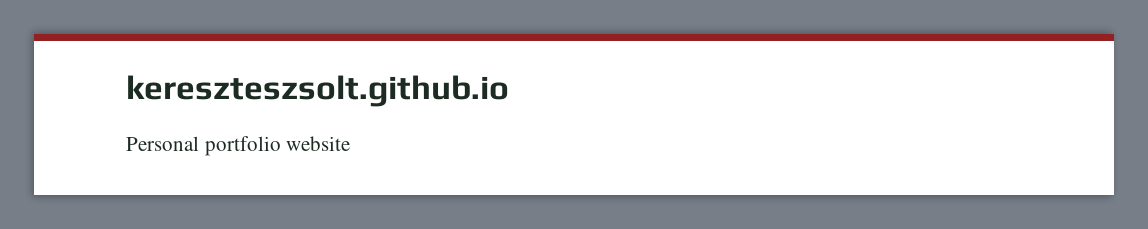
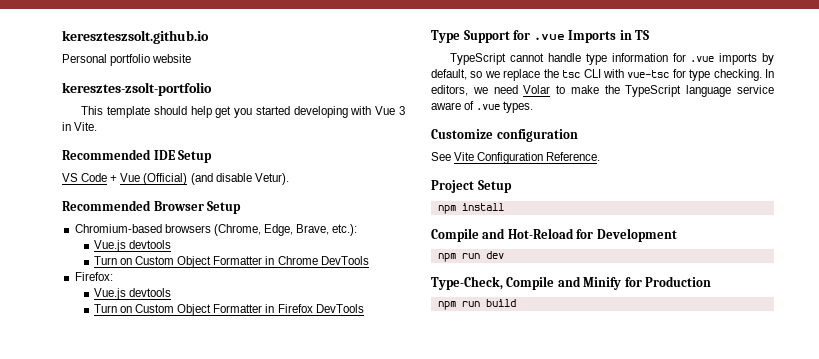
(351, 143) none -> [62,82,212,96] [81,106,406,118] [62,122,98,131] [62,149,213,163] [62,173,289,185] [62,200,242,214] [74,224,358,236] [93,240,172,252] [93,256,369,268] [74,272,113,281] [93,288,172,300] [93,304,364,316] [431,30,650,43] [450,53,774,65] [431,69,774,81] [431,85,774,97] [431,101,534,113] [431,129,578,142] [431,152,601,164] [431,180,512,193] [437,203,504,214] [431,228,677,242] [437,251,504,262] [431,276,711,290] [437,299,516,310] // keresztes-zsolt-portfolio // This template should help get you started developing with Vue 3 in Vite. // Recommended IDE Setup // VS Code + Vue (Official) (and disable Vetur). // Recommended Browser Setup // Chromium-based browsers (Chrome, Edge, Brave, etc.): // Vue.js devtools // Turn on Custom Object Formatter in Chrome DevTools // Firefox: // Vue.js devtools // Turn on Custom Object Formatter in Firefox DevTools // Type Support for .vue Imports in TS // TypeScript cannot handle type information for .vue imports by default, so we replace the tsc CLI with vue-tsc for type checking. In editors, we need Volar to make the TypeScript language service aware of .vue types. // Customize configuration // See Vite Configuration Reference. // Project Setup // npm install // Compile and Hot-Reload for Development // npm run dev // Type-Check, Compile and Minify for Production // npm run build

